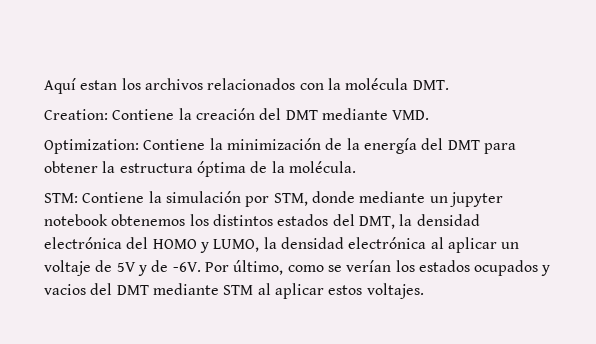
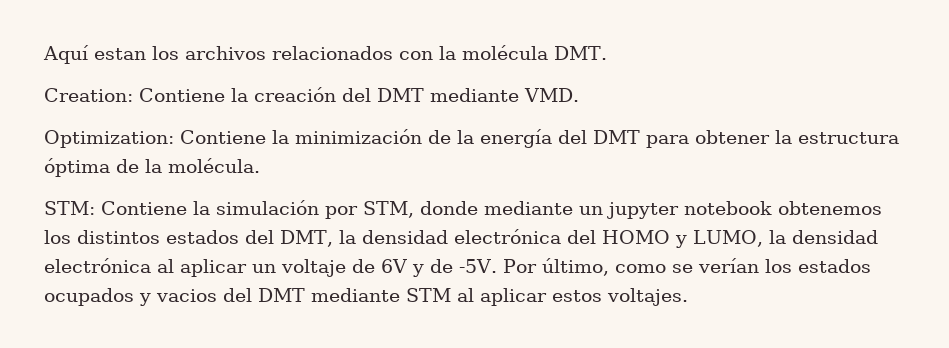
[116,262,136,272] 5V -> [381,259,407,273] 6V
[172,262,201,272] -6V. -> [459,259,497,273] -5V.

